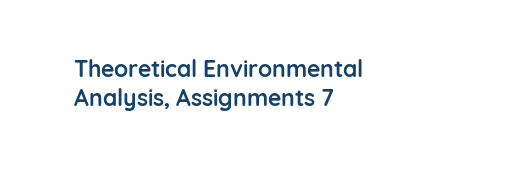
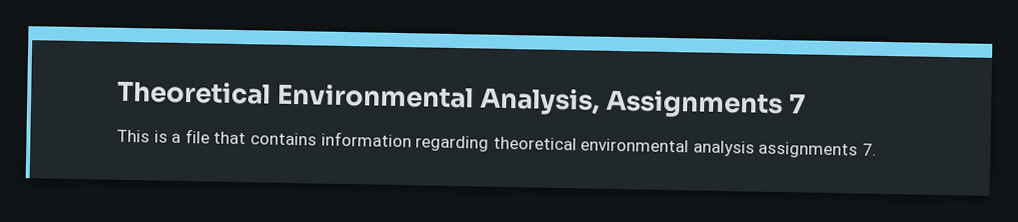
(335, 97) none -> [116,129,878,159] // This is a file that contains information regarding theoretical environmental analysis assignments 7.

